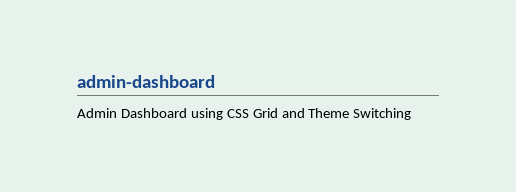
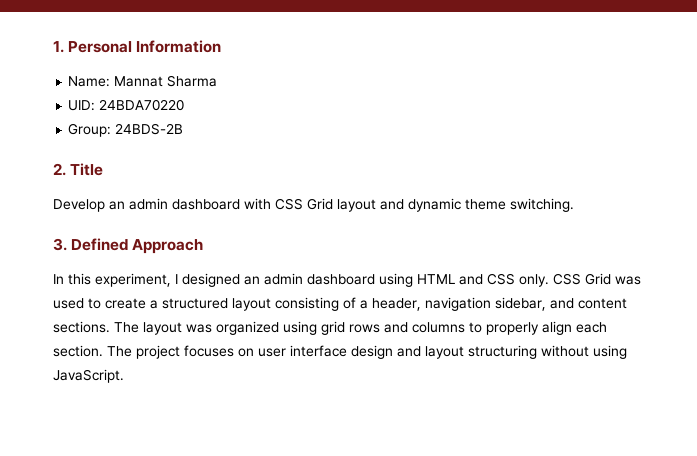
[77,75,215,88] [77,108,412,120] admin-dashboard // Admin Dashboard using CSS Grid and Theme Switching -> [53,40,222,53] [68,75,218,87] [68,99,185,111] [68,123,184,137] [53,163,104,176] [53,198,574,212] [53,238,204,254] [53,273,641,287] [53,297,627,311] [53,321,607,335] [53,345,627,359] [53,369,124,383] 1. Personal Information // Name: Mannat Sharma // UID: 24BDA70220 // Group: 24BDS-2B // 2. Title // Develop an admin dashboard with CSS Grid layout and dynamic theme switching. // 3. Defined Approach // In this experiment, I designed an admin dashboard using HTML and CSS only. CSS Grid was used to create a structured layout consisting of a header, navigation sidebar, and content sections. The layout was organized using grid rows and columns to properly align each section. The project focuses on user interface design and layout structuring without using JavaScript.

